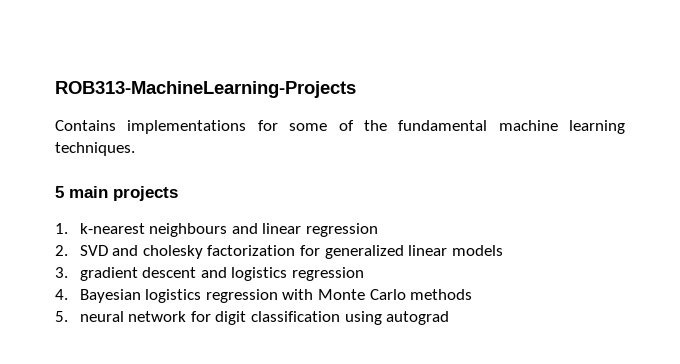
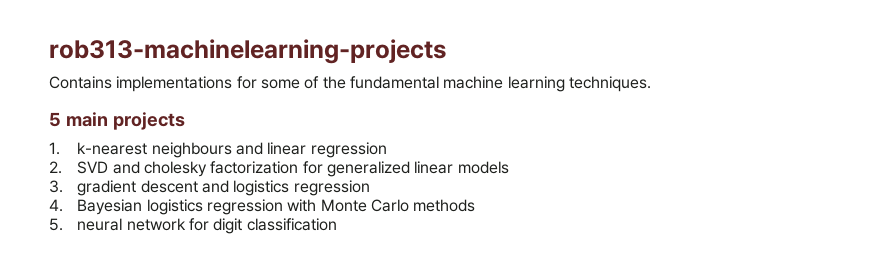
[55,81,356,98] ROB313-MachineLearning-Projects -> [49,39,446,64] rob313-machinelearning-projects
[344,311,450,325] using autograd -> (337, 224) none

